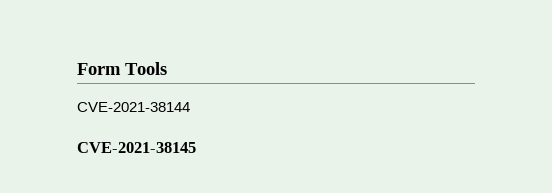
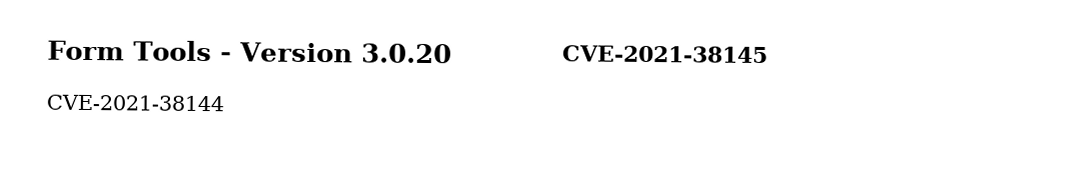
(167, 68) none -> [219,42,452,64] - Version 3.0.20

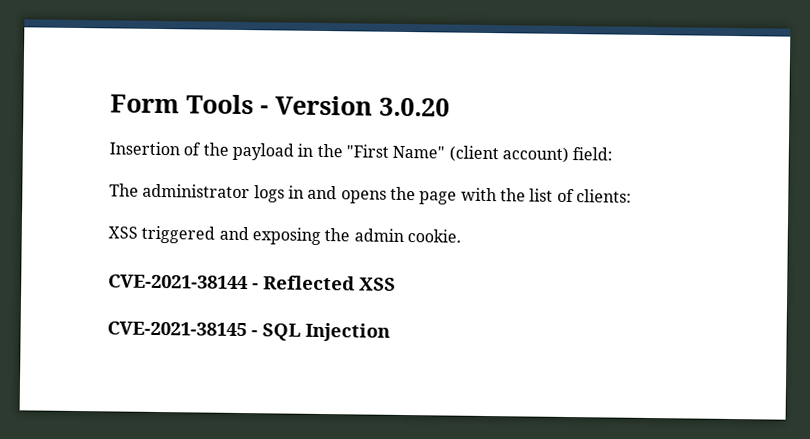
[46,94,224,112] [562,45,768,64] CVE-2021-38144 // CVE-2021-38145 -> [109,141,614,163] [109,183,632,205] [108,225,461,245] [108,274,396,291] [107,321,390,342] Insertion of the payload in the "First Name" (client account) field: // The administrator logs in and opens the page with the list of clients: // XSS triggered and exposing the admin cookie. // CVE-2021-38144 - Reflected XSS // CVE-2021-38145 - SQL Injection

